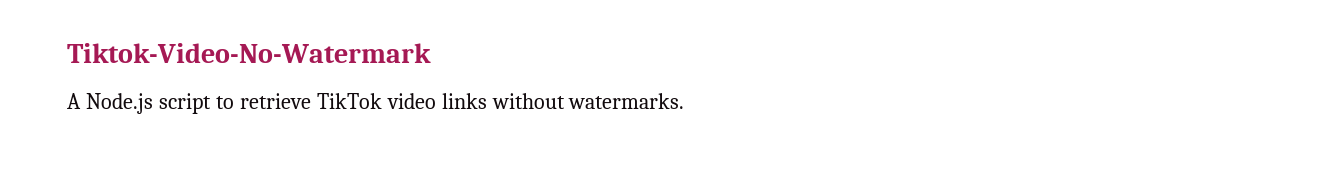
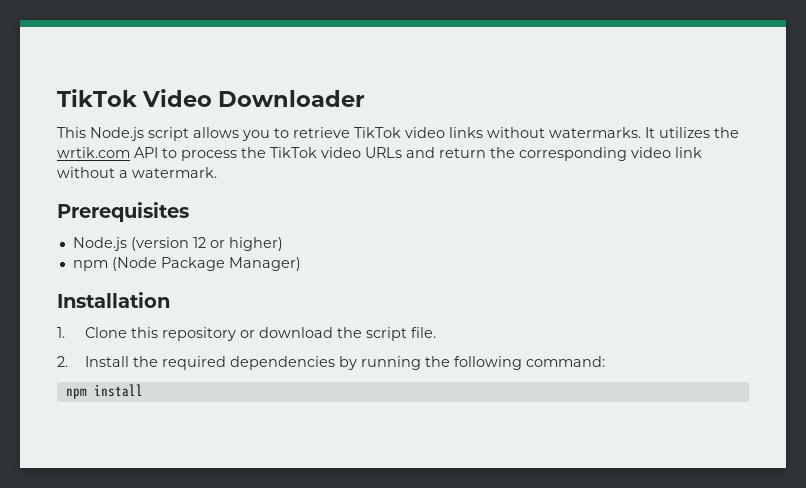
[67,43,431,63] [67,93,211,114] Tiktok-Video-No-Watermark // A Node.js script -> [57,89,366,107] [57,127,270,141] TikTok Video Downloader // This Node.js script allows you
(685, 101) none -> [645,127,739,138] [57,147,702,161] [57,167,217,178] [57,202,189,222] [72,237,283,251] [72,257,301,271] [57,292,170,308] [57,327,437,341] [57,356,606,370] [65,384,143,399] It utilizes the wrtik.com API to process the TikTok video URLs and return the corresponding video link without a watermark. // Prerequisites // Node.js (version 12 or higher) // npm (Node Package Manager) // Installation // 1. Clone this repository or download the script file. // 2. Install the required dependencies by running the following command: // npm install

